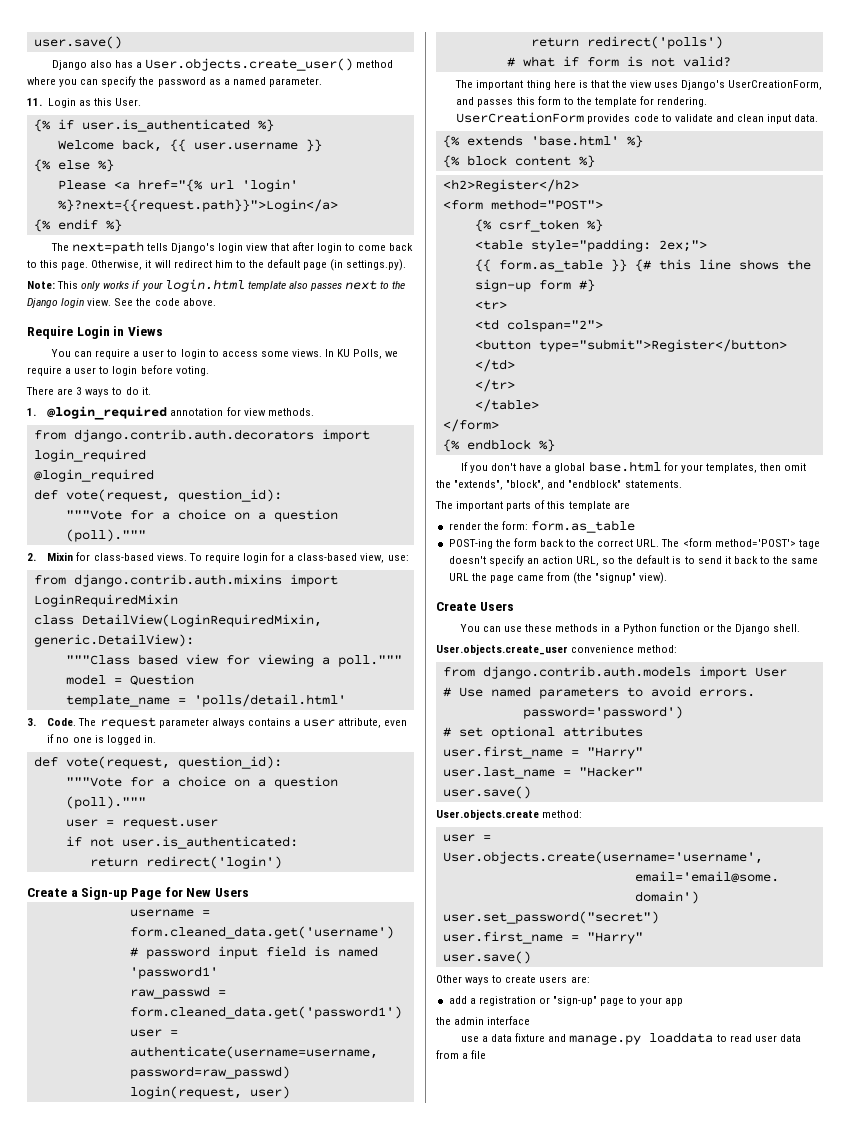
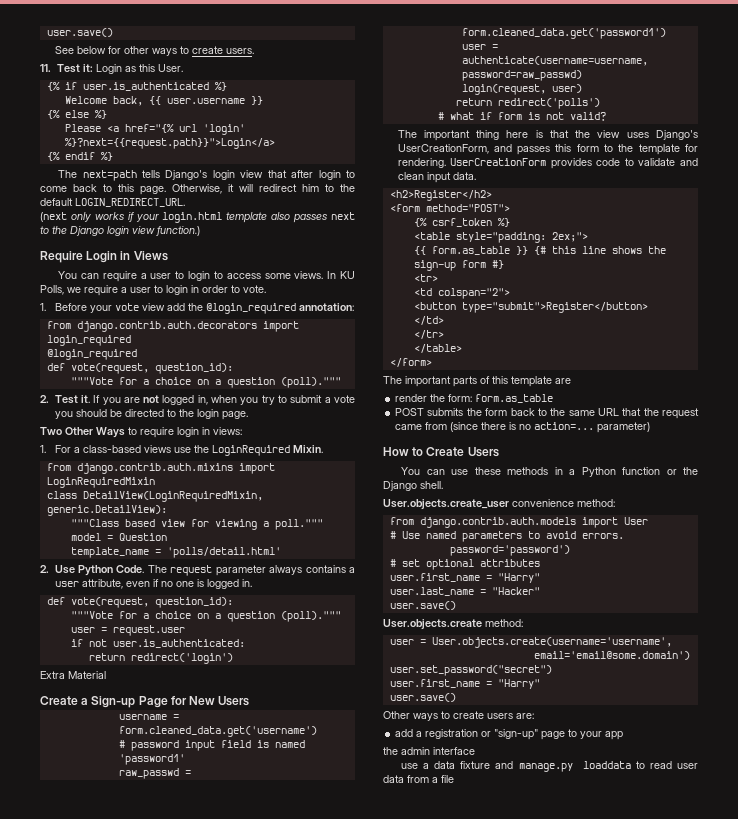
[33,36,122,49] [51,58,394,71] [27,76,322,87] user.save() // Django also has a User.objects.create_user() method where you can specify the password as a named parameter. -> [46,28,113,37] [54,46,254,56] user.save() // See below for other ways to create users.
(42, 102) none -> [56,64,93,73] Test it:
[303,259,407,271] [27,281,79,289] page (in settings.py). // Note: This -> [75,198,185,207] [40,212,67,222] LOGIN_REDIRECT_URL. // (next
[87,298,216,306] view. See the code above. -> [132,226,200,236] view function.)
[140,365,209,376] [26,387,151,397] [27,406,314,420] before voting. // There are 3 ways to do it. // 1. @login_required annotation for view methods. -> [191,285,266,293] [40,303,354,314] in order to vote. // 1. Before your vote view add the @login_required annotation:
[47,552,409,563] Mixin for class-based views. To require login for a class-based view, use: -> [54,395,355,405] [54,409,248,420] [40,427,242,438] [40,445,323,456] Test it. If you are not logged in, when you try to submit a vote you should be directed to the login page. // Two Other Ways to require login in views: // 1. For a class-based views use the LoginRequired Mixin.
[27,718,36,726] 3. -> [40,565,114,576] 2. Use Python
(282, 862) none -> [40,671,106,679] // Extra Material
[442,135,643,148] [442,155,595,168] // {% extends 'base.html' %} // {% block content %} -> (476, 176) none
[442,439,555,452] [460,461,807,473] [436,480,682,490] // {% endblock %} // If you don't have a global base.html for your templates, then omit the "extends", "block", and "endblock" statements. -> (432, 362) none
[448,539,493,549] POST-ing -> [395,408,464,416] POST submits
[597,538,820,549] [448,555,819,566] [448,572,668,584] correct URL. The <form method='POST'> tage doesn't specify an action URL, so the default is to send it back to the same URL the page came from (the "signup" view). // -> [568,408,699,419] [395,422,651,433] [383,447,424,456] same URL that the request came from (since there is no action=... parameter) // How to

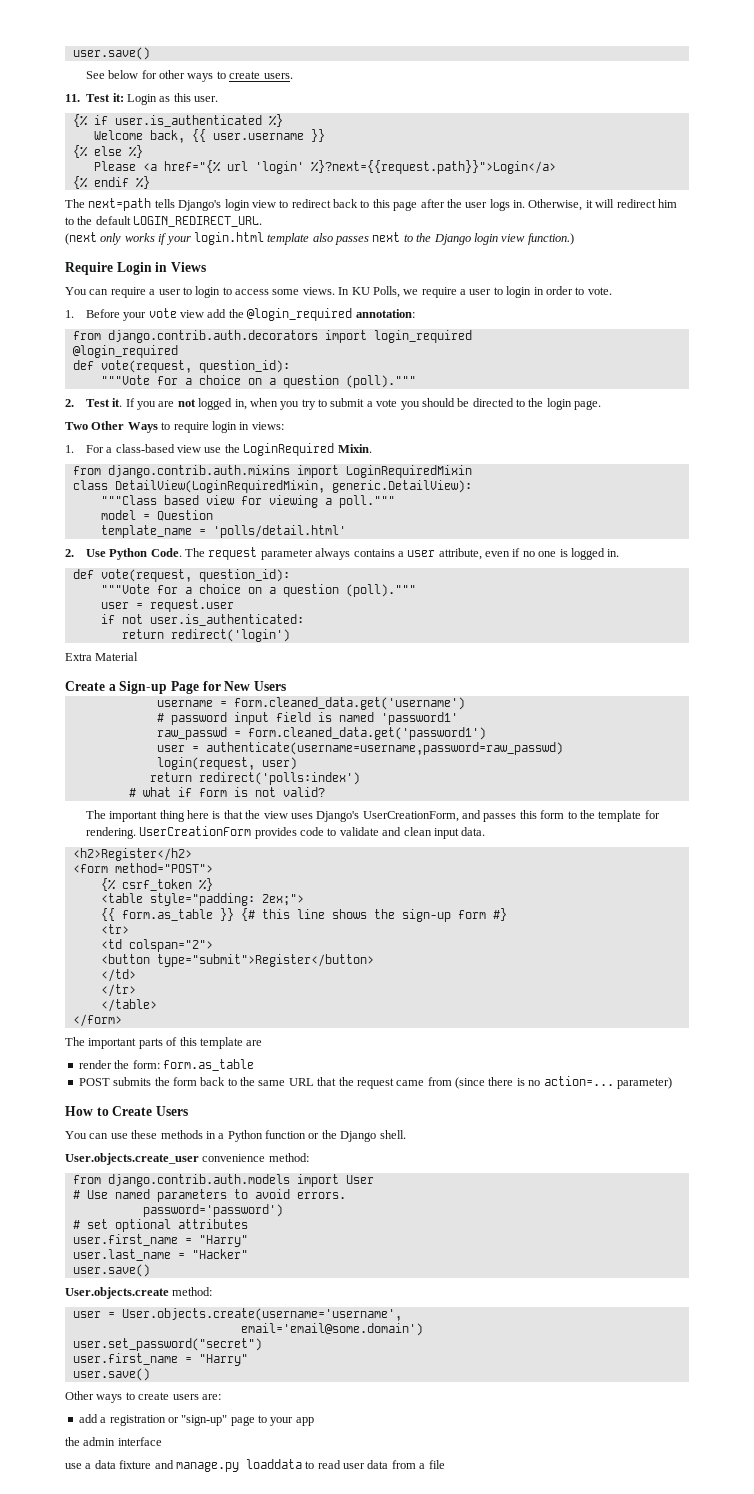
[157,64,183,72] User. -> [194,96,219,102] user.
[267,170,355,180] [40,184,166,195] that after login to come back to this page. -> [279,199,525,211] to redirect back to this page after the user logs in.
[143,445,171,453] views -> [177,445,202,453] view
[497,98,600,109] redirect('polls') -> [198,772,360,785] redirect('polls:index')

